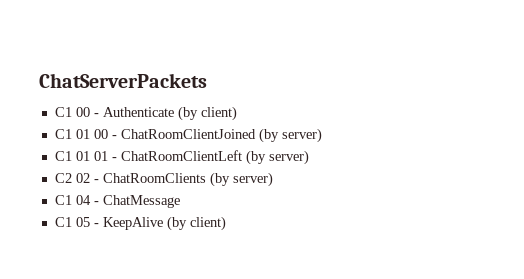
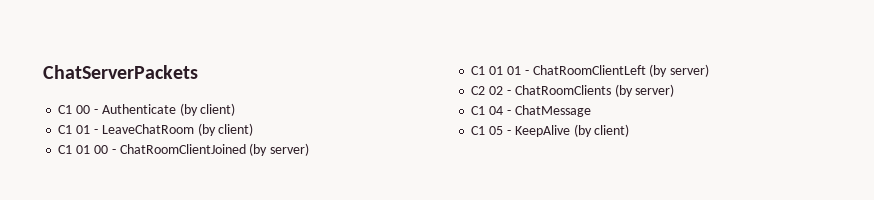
(237, 113) none -> [58,123,254,136] // C1 01 - LeaveChatRoom (by client)

